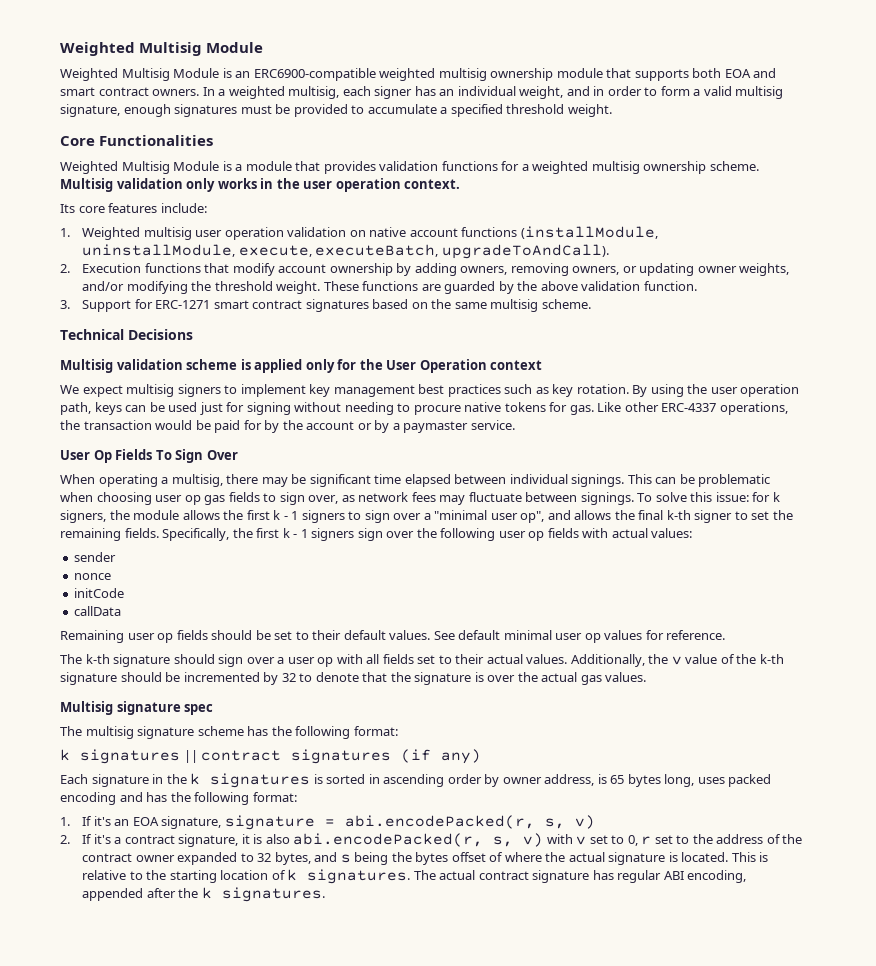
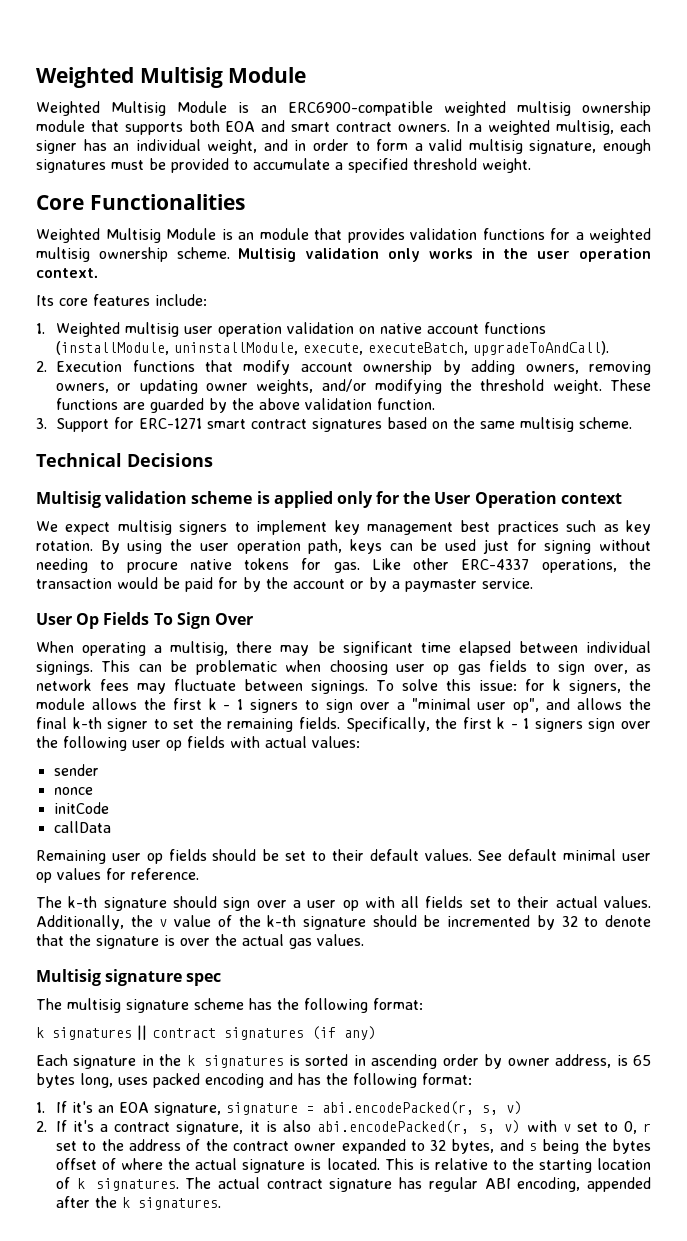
[235,164,243,171] a -> [238,232,254,240] an

